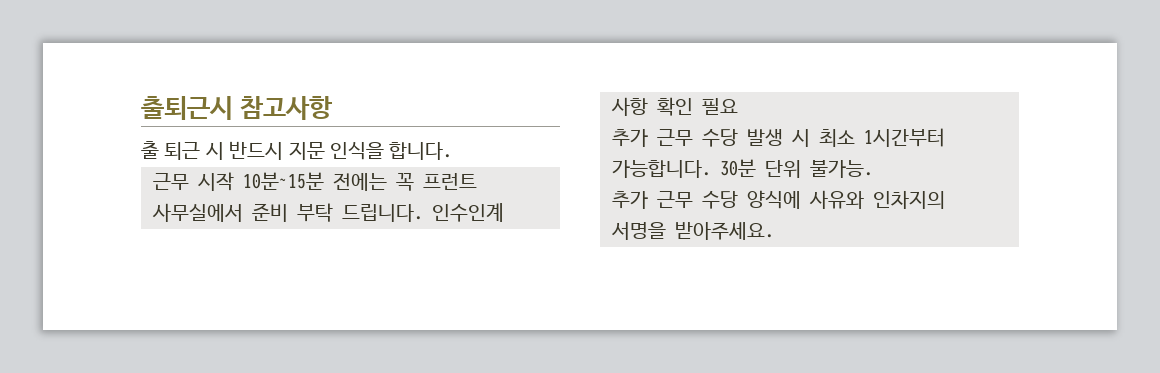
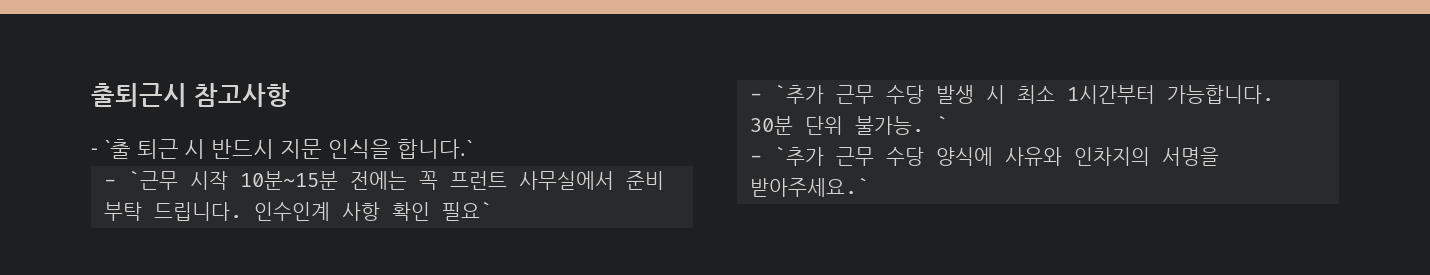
[141,141,159,159] 출 -> [91,139,131,159] - `출
[389,142,453,160] [153,173,189,190] 합니다. // 근무 -> [396,139,472,159] [103,170,178,190] 합니다.` // - `근무
[702,98,738,115] [612,129,648,147] 필요 // 추가 -> [441,201,492,221] [749,84,824,104] 필요` // - `추가
[612,191,648,209] // 추가 -> [935,115,948,132] [749,146,824,166] ` // - `추가
[675,222,774,240] 받아주세요. -> [749,177,869,197] 받아주세요.`

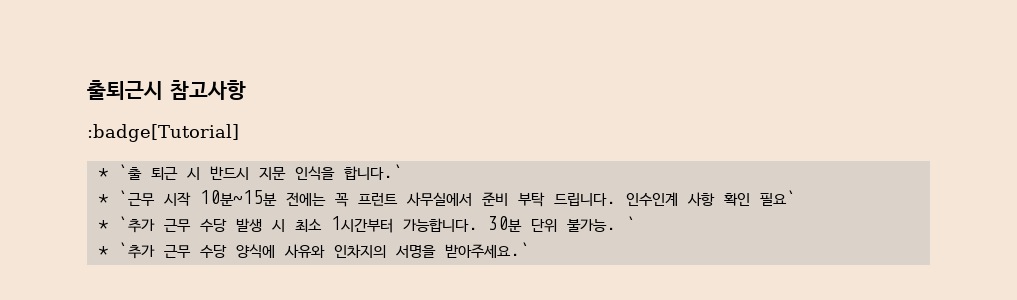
[91,148,98,156] - -> [87,124,239,142] [97,168,108,178] :badge[Tutorial] // *
[103,179,116,187] - -> [97,194,108,204] *
[749,93,762,101] - -> [97,220,108,230] *
[749,155,762,163] - -> [97,246,108,256] *

